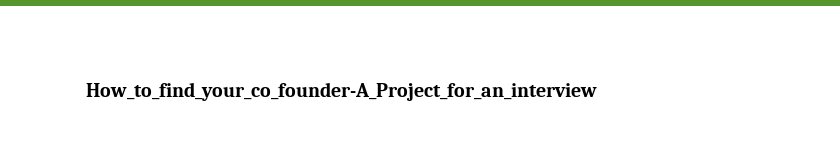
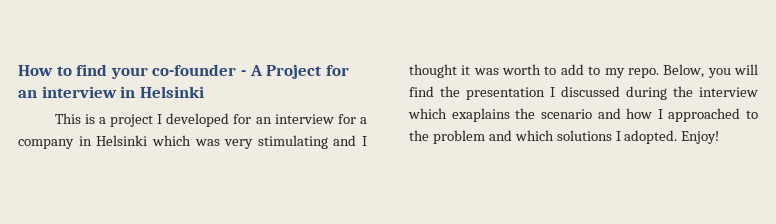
[86,82,597,101] How_to_find_your_co_founder-A_Project_for_an_interview -> [18,64,349,79] [18,86,204,98] [54,113,368,127] [18,135,367,149] [409,64,759,78] [409,86,758,100] [408,108,758,122] [409,130,720,144] How to find your co-founder - A Project for an interview in Helsinki // This is a project I developed for an interview for a company in Helsinki which was very stimulating and I thought it was worth to add to my repo. Below, you will find the presentation I discussed during the interview which exaplains the scenario and how I approached to the problem and which solutions I adopted. Enjoy!

